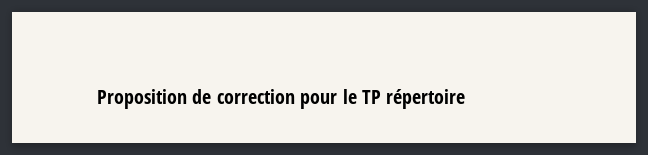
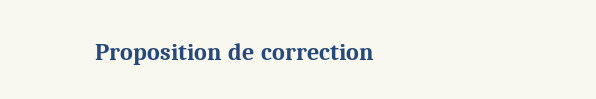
[300,89,466,109] pour le TP répertoire -> (374, 52) none

